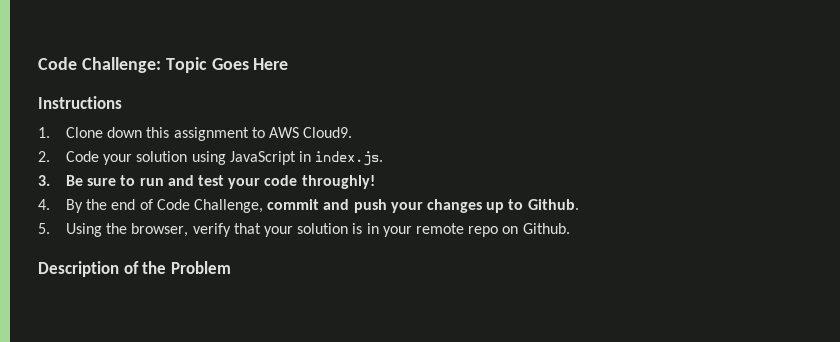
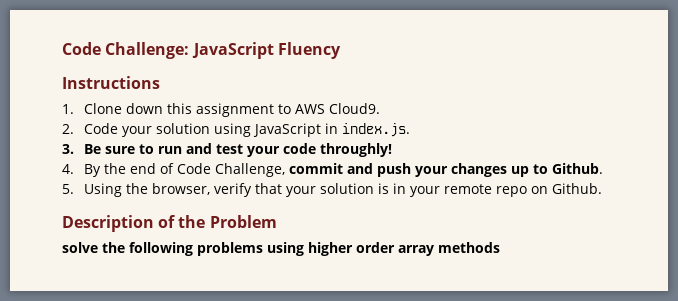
[165,57,289,73] Topic Goes Here -> [191,42,341,59] JavaScript Fluency
(231, 267) none -> [62,242,500,256] // solve the following problems using higher order array methods

